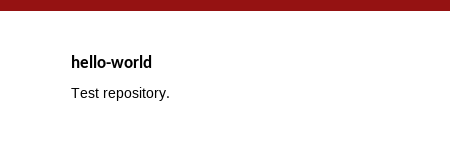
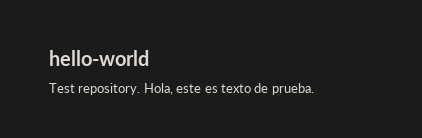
(170, 94) none -> [143,83,314,95] Hola, este es texto de prueba.

